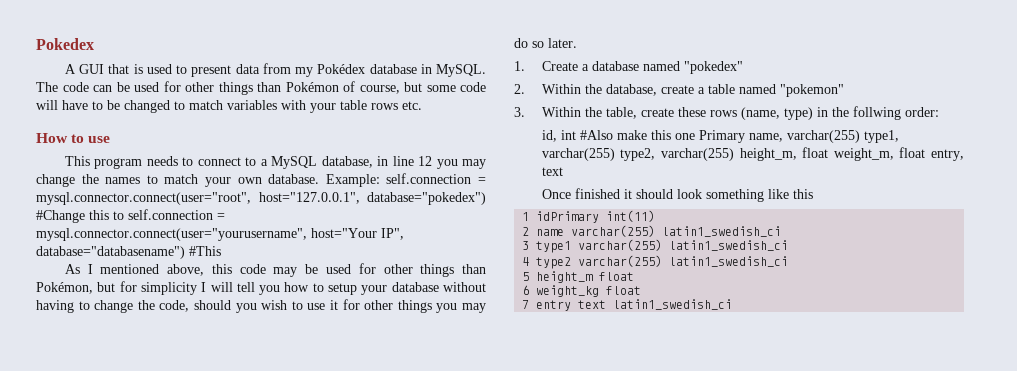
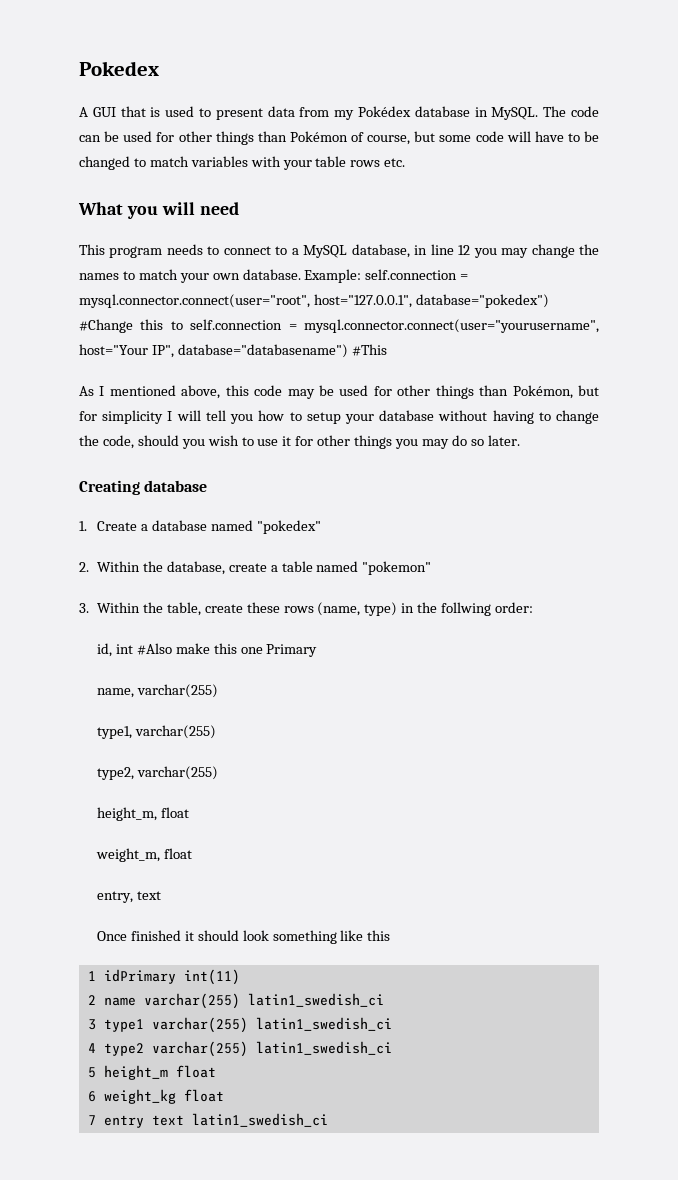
[36,133,111,143] How to use -> [78,202,239,219] What you will need
(577, 43) none -> [79,480,208,495] // Creating database
(745, 136) none -> (318, 650) //
(860, 136) none -> (218, 691) //
(615, 154) none -> (216, 732) //
(734, 154) none -> (218, 773) //
(829, 152) none -> (189, 812) //
(926, 152) none -> (192, 853) //

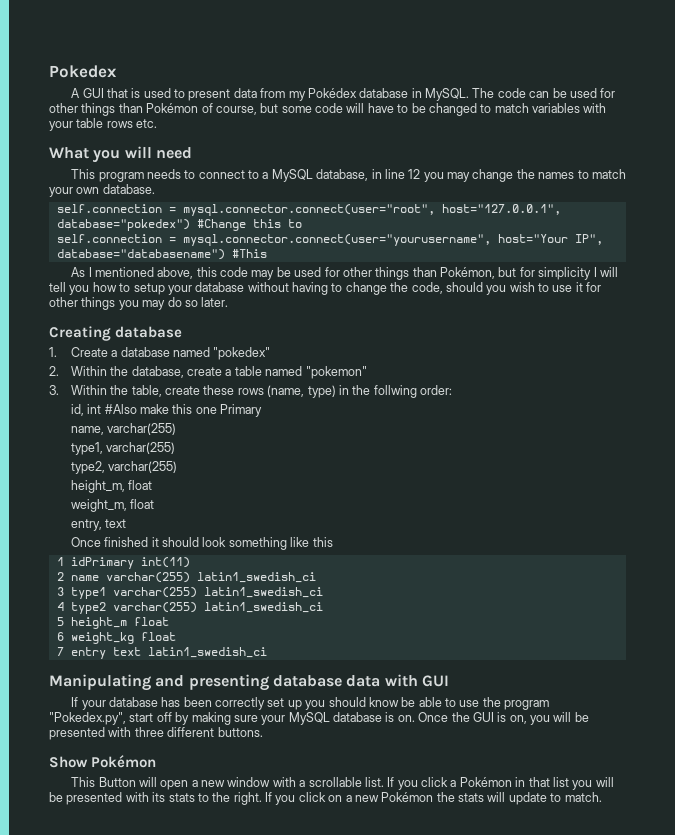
[304,269,362,283] Example: -> (155, 189) //
(183, 325) none -> (302, 223) //
(328, 1120) none -> [49,674,449,691] [71,697,550,710] [49,712,589,725] [49,727,263,740] [49,755,157,768] [71,777,614,790] [49,792,602,805] // Manipulating and presenting database data with GUI // If your database has been correctly set up you should know be able to use the program "Pokedex.py", start off by making sure your MySQL database is on. Once the GUI is on, you will be presented with three different buttons. // Show Pokémon // This Button will open a new window with a scrollable list. If you click a Pokémon in that list you will be presented with its stats to the right. If you click on a new Pokémon the stats will update to match.

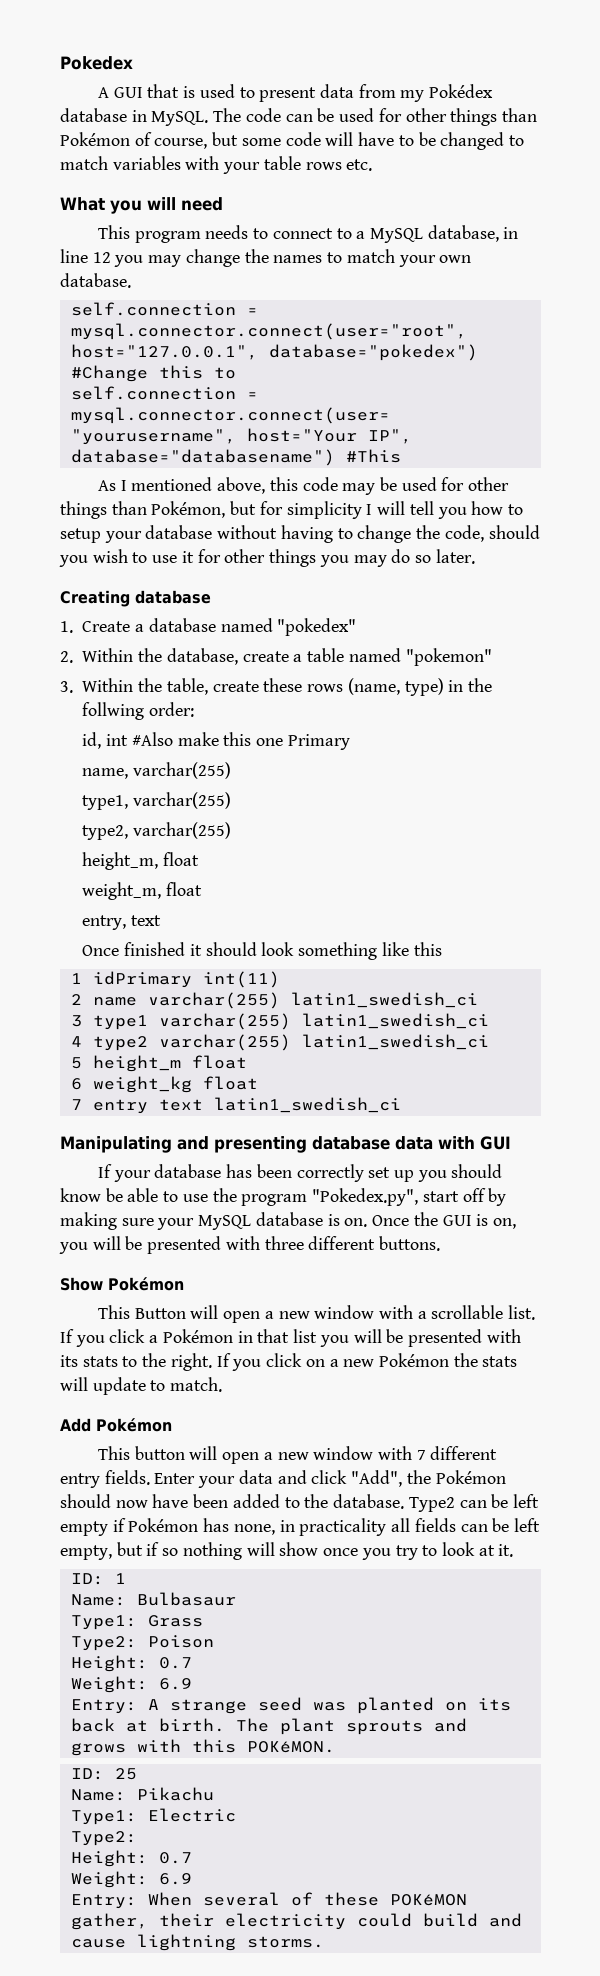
(602, 797) none -> [60,1418,172,1432] [97,1446,498,1464] [60,1470,506,1488] [60,1494,539,1512] [60,1518,540,1536] [60,1542,514,1560] [70,1573,126,1585] [70,1592,236,1606] [70,1615,203,1630] [70,1635,214,1651] [70,1655,192,1672] [70,1676,192,1693] [70,1697,511,1714] [70,1718,467,1735] [70,1739,335,1756] [70,1768,137,1780] [70,1787,214,1801] [70,1808,236,1825] [70,1831,137,1846] [70,1850,192,1867] [70,1871,192,1888] [70,1892,467,1909] [70,1913,522,1930] [70,1934,324,1951] // Add Pokémon // This button will open a new window with 7 different entry fields. Enter your data and click "Add", the Pokémon should now have been added to the database. Type2 can be left empty if Pokémon has none, in practicality all fields can be left empty, but if so nothing will show once you try to look at it. // ID: 1 // Name: Bulbasaur // Type1: Grass // Type2: Poison // Height: 0.7 // Weight: 6.9 // Entry: A strange seed was planted on its back at birth. The plant sprouts and grows with this POKéMON. // ID: 25 // Name: Pikachu // Type1: Electric // Type2: // Height: 0.7 // Weight: 6.9 // Entry: When several of these POKéMON gather, their electricity could build and cause lightning storms.

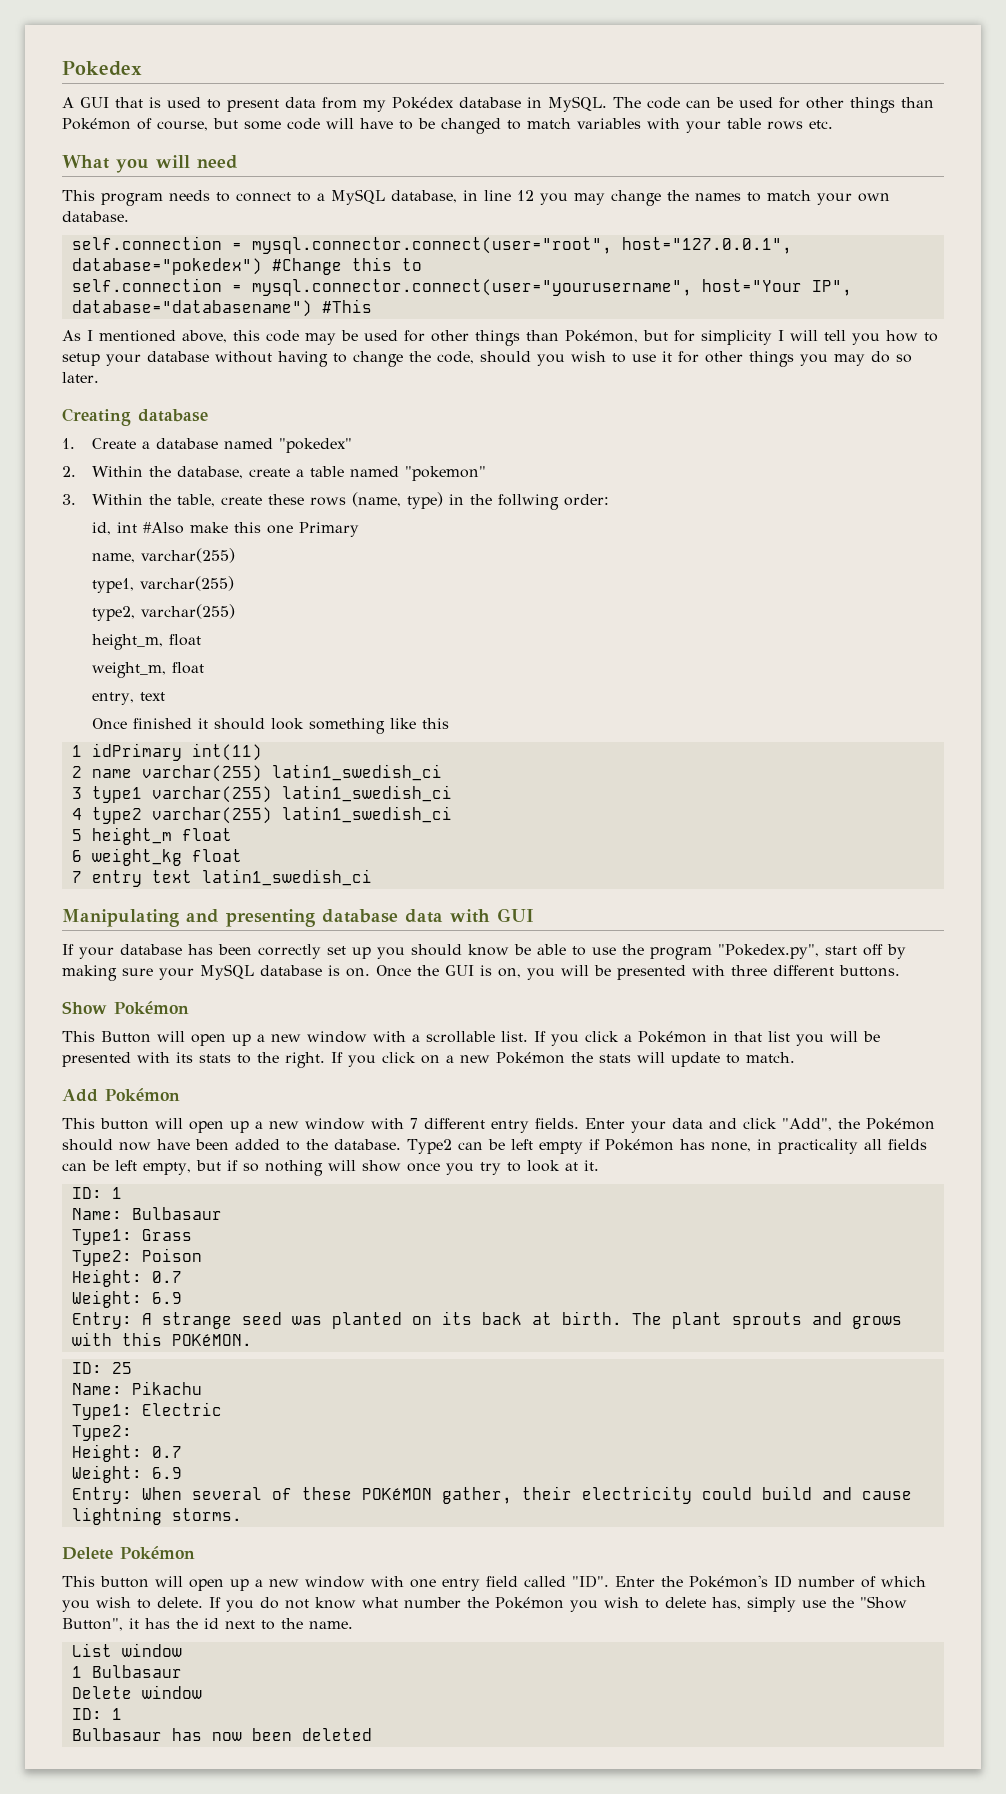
(261, 1317) none -> [232,1034,251,1046] up
(260, 1458) none -> [230,1121,249,1133] up
(324, 1942) none -> [62,1546,195,1560] [62,1575,926,1591] [62,1596,907,1612] [62,1618,353,1631] [71,1643,182,1657] [71,1665,182,1678] [71,1685,202,1699] [71,1708,122,1720] [71,1728,372,1741] // Delete Pokémon // This button will open up a new window with one entry field called "ID". Enter the Pokémon's ID number of which you wish to delete. If you do not know what number the Pokémon you wish to delete has, simply use the "Show Button", it has the id next to the name. // List window // 1 Bulbasaur // Delete window // ID: 1 // Bulbasaur has now been deleted

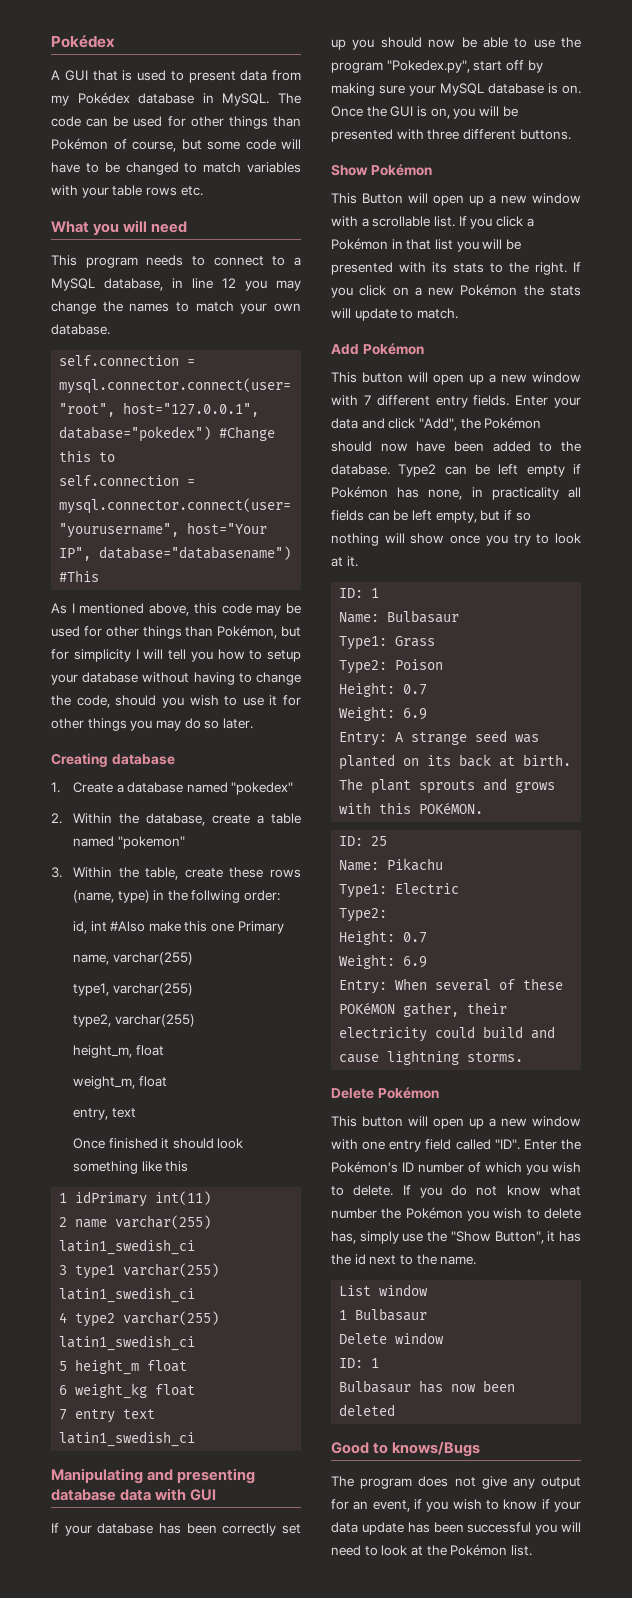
[62,61,142,76] Pokedex -> [51,35,115,48] Pokédex
[468,944,509,956] know -> [428,39,456,48] now
(372, 1734) none -> [331,1441,481,1457] [331,1476,581,1489] [331,1499,581,1512] [331,1522,581,1535] [331,1544,532,1556] // Good to knows/Bugs // The program does not give any output for an event, if you wish to know if your data update has been successful you will need to look at the Pokémon list.

